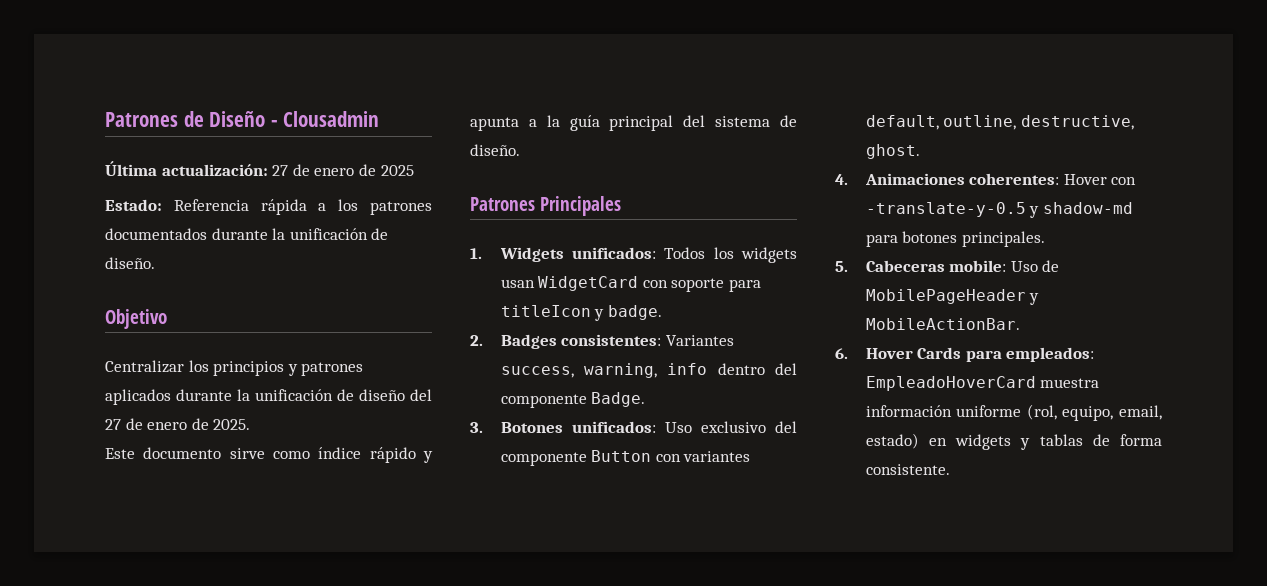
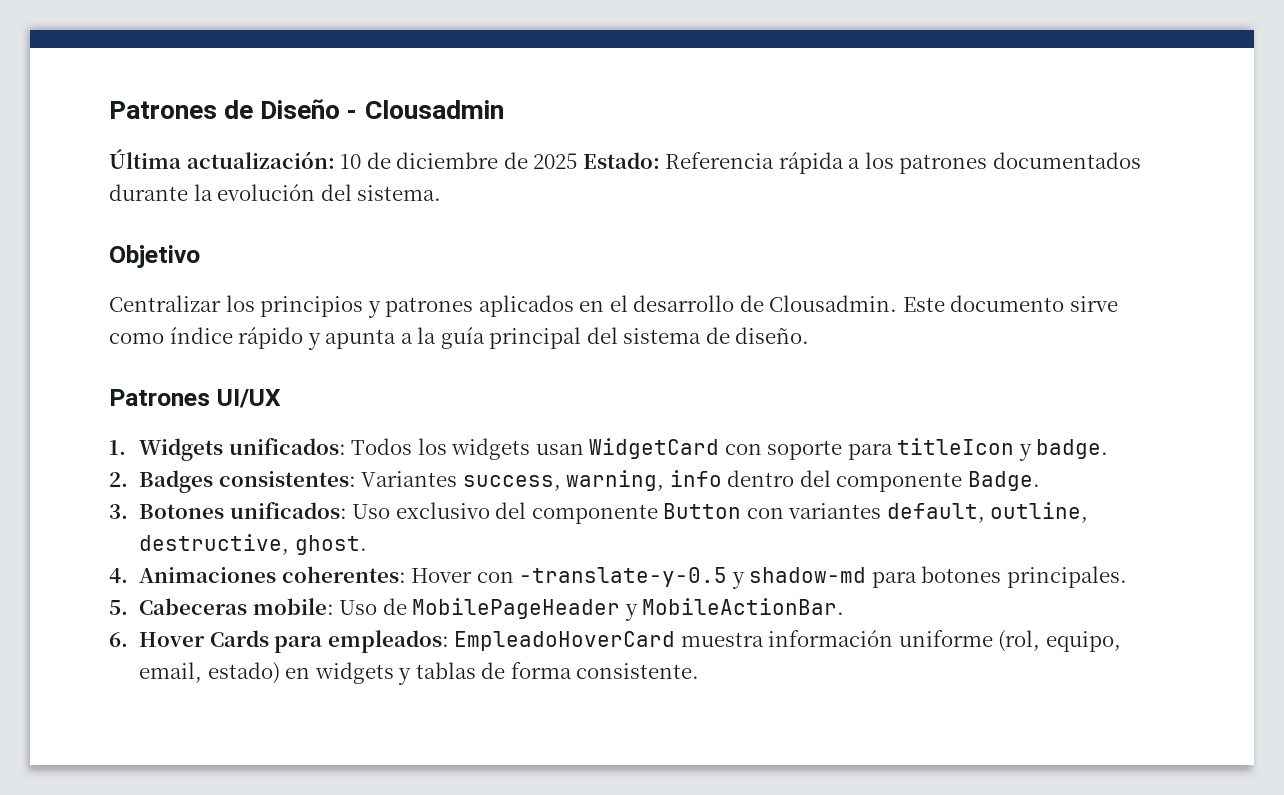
[272,164,355,176] 27 de enero -> [340,152,499,169] 10 de diciembre
(414, 170) // -> (578, 161) none
[289,228,389,240] [105,257,155,269] unificación de diseño. -> [217,184,442,201] evolución del sistema.
[176,389,432,401] [105,418,251,430] durante la unificación de diseño del 27 de enero de 2025. // -> [579,295,898,312] en el desarrollo de Clousadmin.
[540,196,622,216] Principales -> [216,389,281,408] UI/UX

